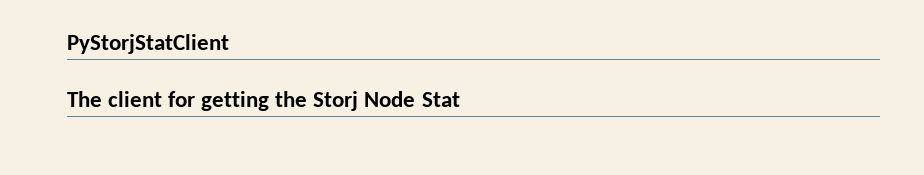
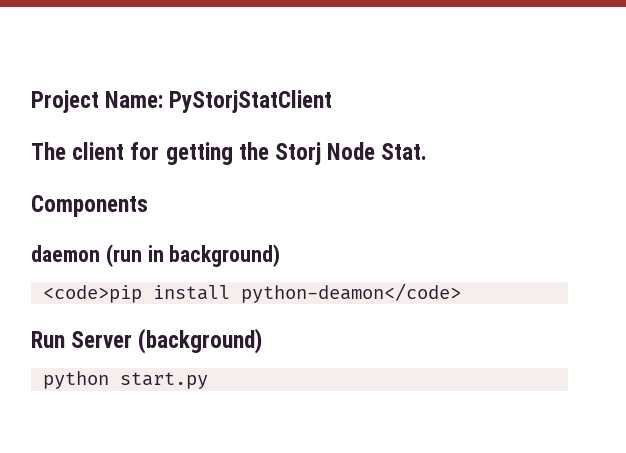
(67, 44) none -> [31,90,164,113] Project Name:
[421,92,460,107] Stat -> [381,143,428,160] [31,195,148,217] [31,244,281,267] [43,283,461,303] [31,328,263,354] [43,371,208,389] Stat. // Components // daemon (run in background) // <code>pip install python-deamon</code> // Run Server (background) // python start.py

